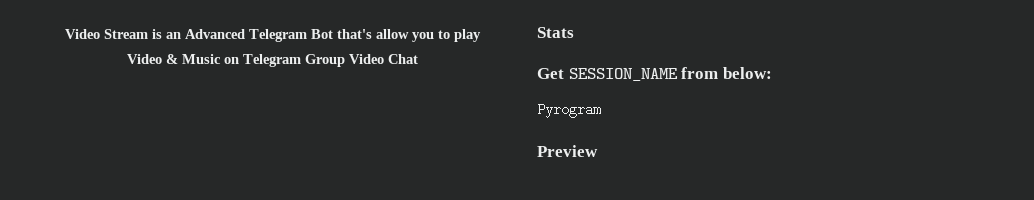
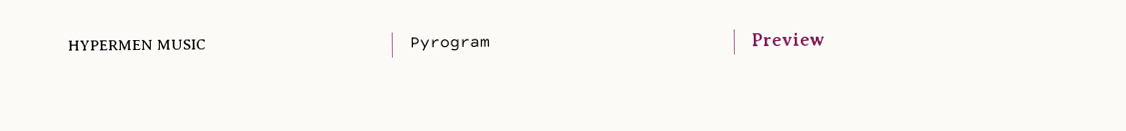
[64,29,481,42] [126,54,418,67] [537,27,574,38] [537,67,772,81] Video Stream is an Advanced Telegram Bot that's allow you to play Video & Music on Telegram Group Video Chat // Stats // Get SESSION_NAME from below: -> [67,39,206,51] HYPERMEN MUSIC

